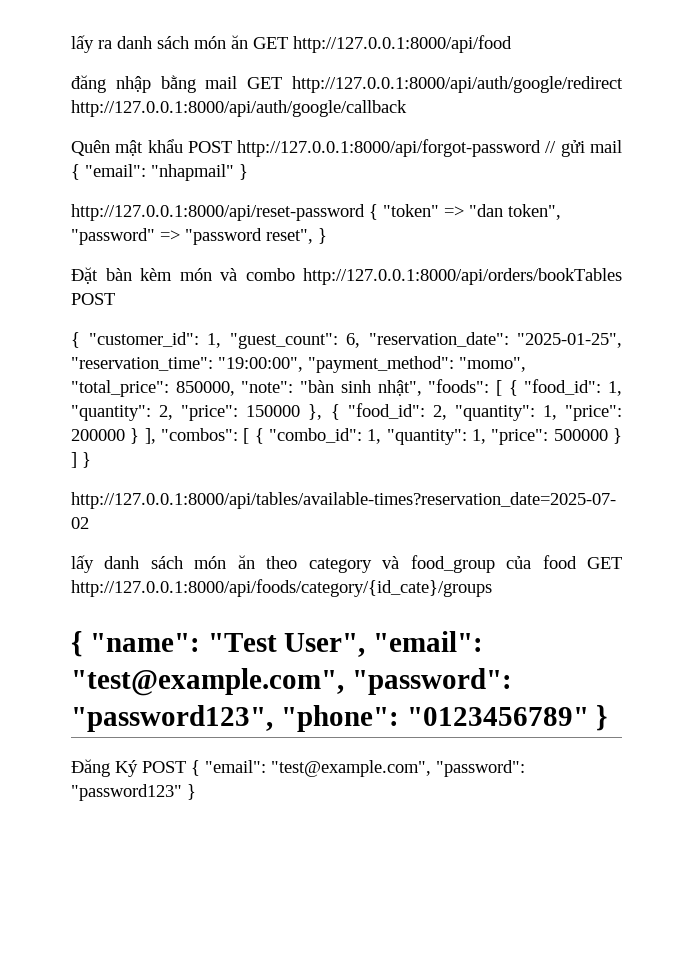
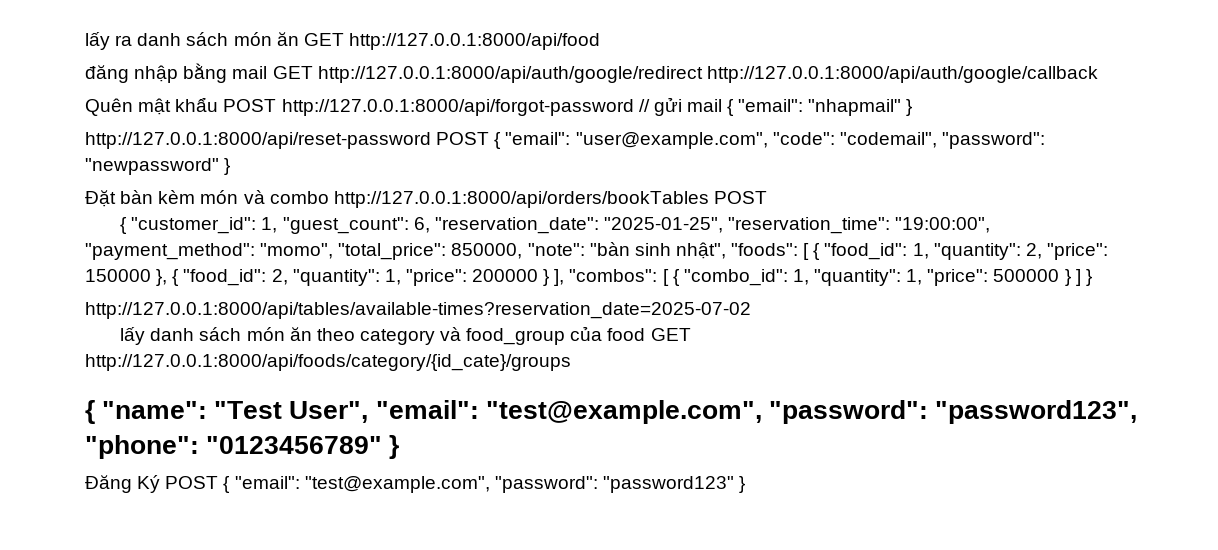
[369,204,561,220] [71,228,313,245] { "token" => "dan token", "password" => "password reset", -> [436,132,1045,149] [85,158,219,175] POST { "email": "user@example.com", "code": "codemail", "password": "newpassword"

